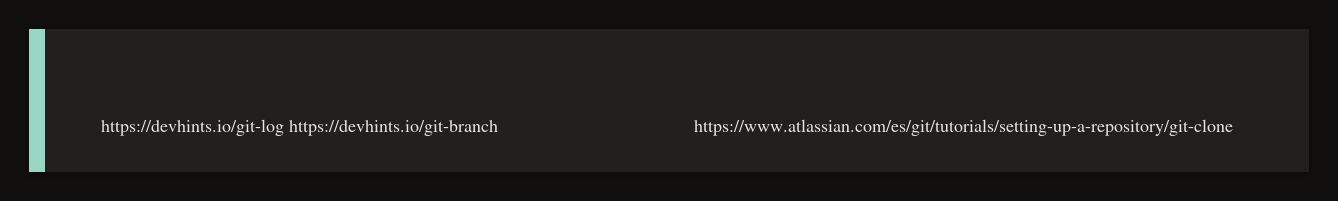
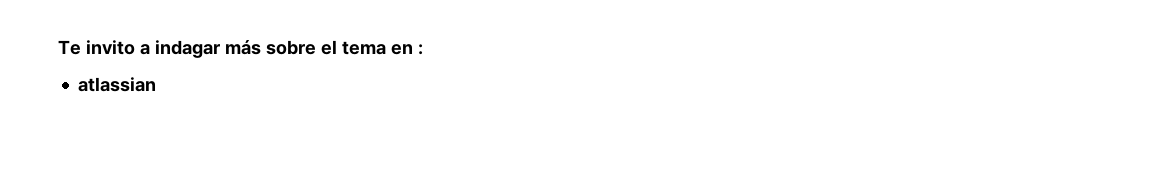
[101,119,1233,136] https://devhints.io/git-log https://devhints.io/git-branch https://www.atlassian.com/es/git/tutorials/setting-up-a-repository/git-clone -> [58,40,423,58] [78,77,157,92] Te invito a indagar más sobre el tema en : // atlassian

